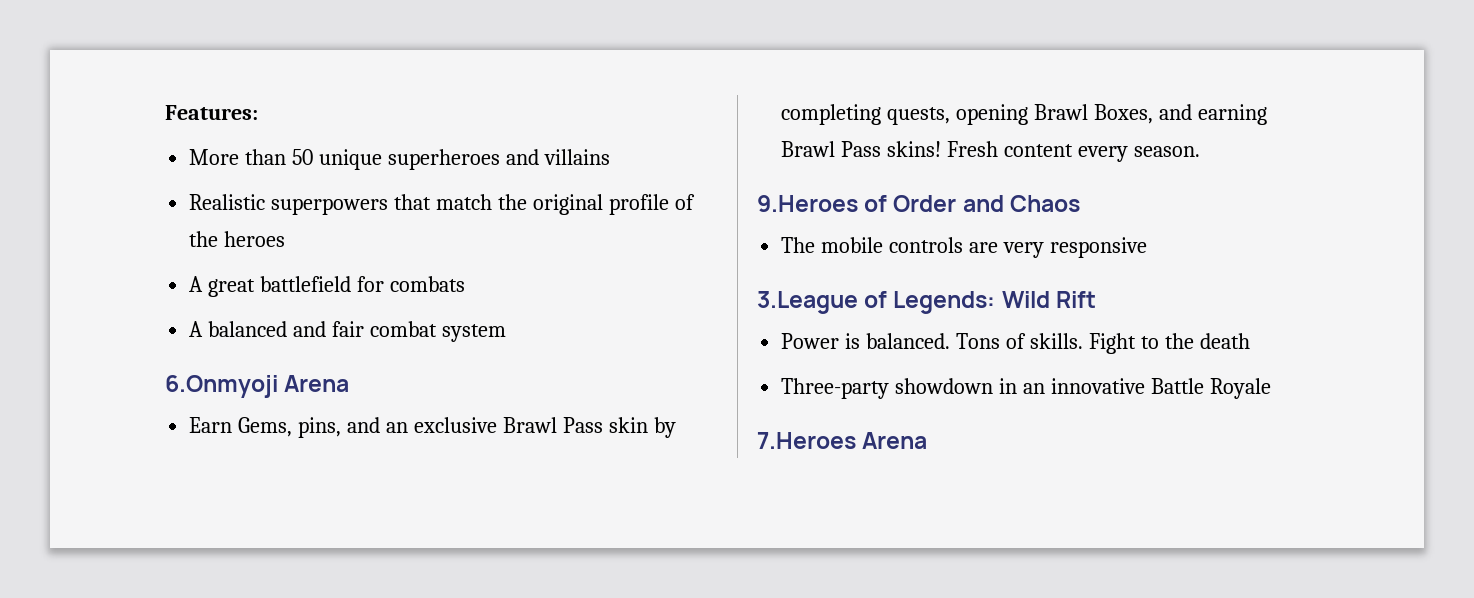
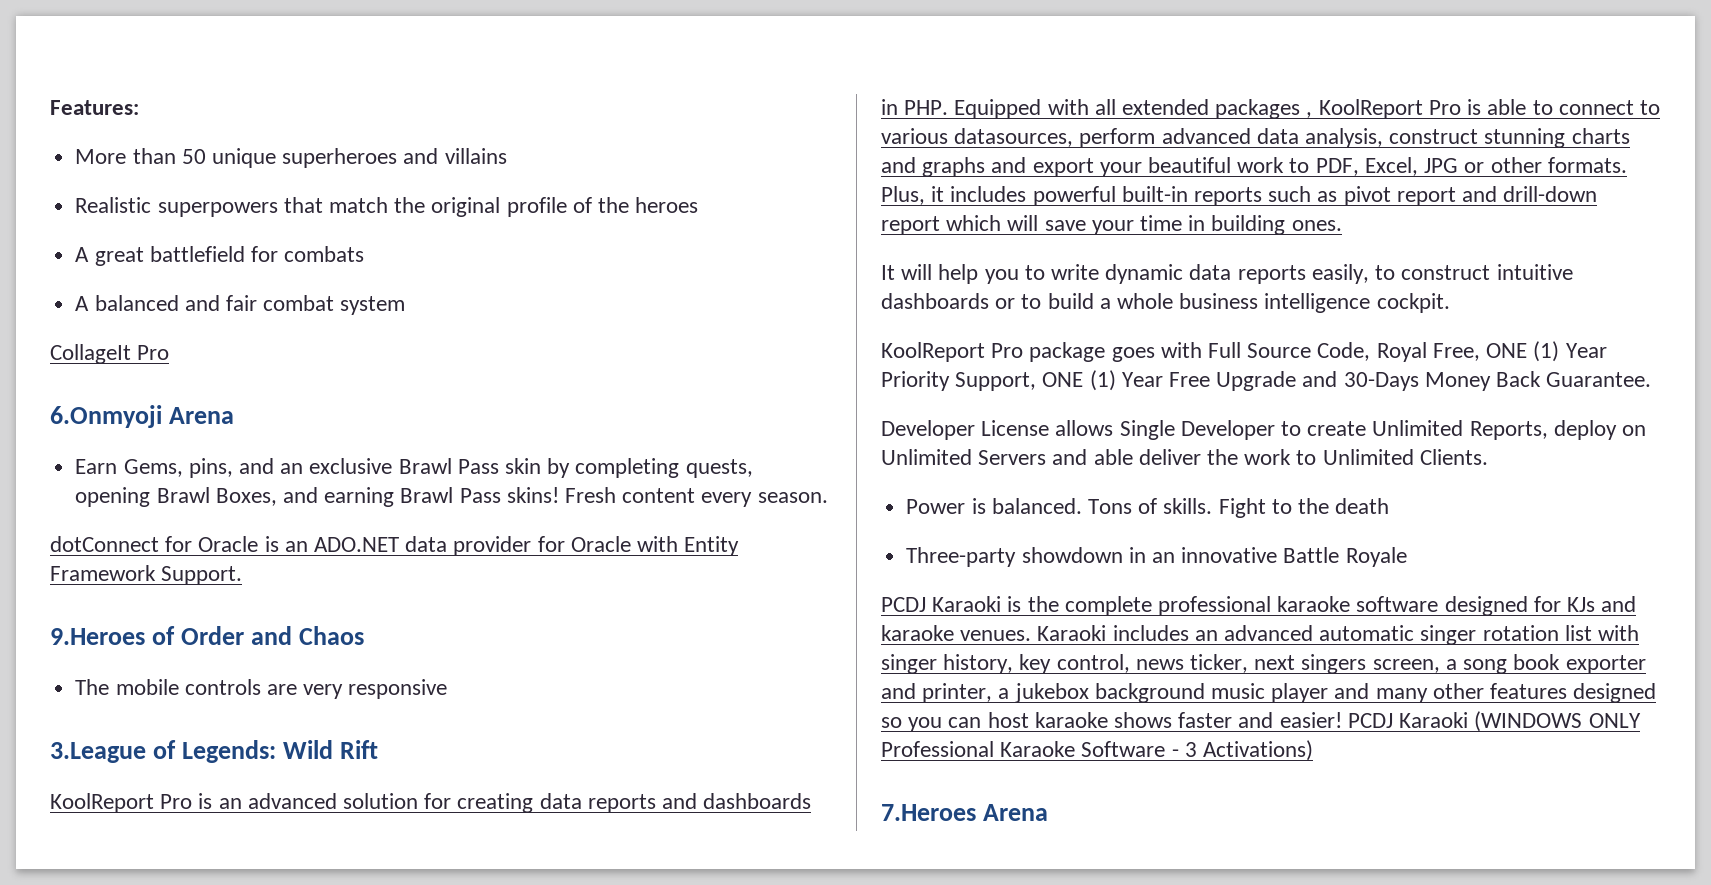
(506, 333) none -> [50,344,170,364] // CollageIt Pro
(1200, 151) none -> [50,536,740,556] [50,565,243,585] // dotConnect for Oracle is an ADO.NET data provider for Oracle with Entity Framework Support.
(1096, 299) none -> [50,793,812,813] [881,99,1660,119] [881,128,1630,148] [881,157,1627,177] [881,186,1598,206] [881,215,1342,235] [881,264,1573,284] [881,293,1450,313] [881,341,1607,362] [881,370,1652,391] [881,420,1647,440] [881,449,1488,465] // KoolReport Pro is an advanced solution for creating data reports and dashboards in PHP. Equipped with all extended packages , KoolReport Pro is able to connect to various datasources, perform advanced data analysis, construct stunning charts and graphs and export your beautiful work to PDF, Excel, JPG or other formats. Plus, it includes powerful built-in reports such as pivot report and drill-down report which will save your time in building ones. // It will help you to write dynamic data reports easily, to construct intuitive dashboards or to build a whole business intelligence cockpit. // KoolReport Pro package goes with Full Source Code, Royal Free, ONE (1) Year Priority Support, ONE (1) Year Free Upgrade and 30-Days Money Back Guarantee. // Developer License allows Single Developer to create Unlimited Reports, deploy on Unlimited Servers and able deliver the work to Unlimited Clients.
(1271, 388) none -> [881,596,1637,616] [881,625,1640,645] [881,654,1646,674] [881,683,1657,703] [881,711,1641,732] [881,740,1314,761] // PCDJ Karaoki is the complete professional karaoke software designed for KJs and karaoke venues. Karaoki includes an advanced automatic singer rotation list with singer history, key control, news ticker, next singers screen, a song book exporter and printer, a jukebox background music player and many other features designed so you can host karaoke shows faster and easier! PCDJ Karaoki (WINDOWS ONLY Professional Karaoke Software - 3 Activations)

